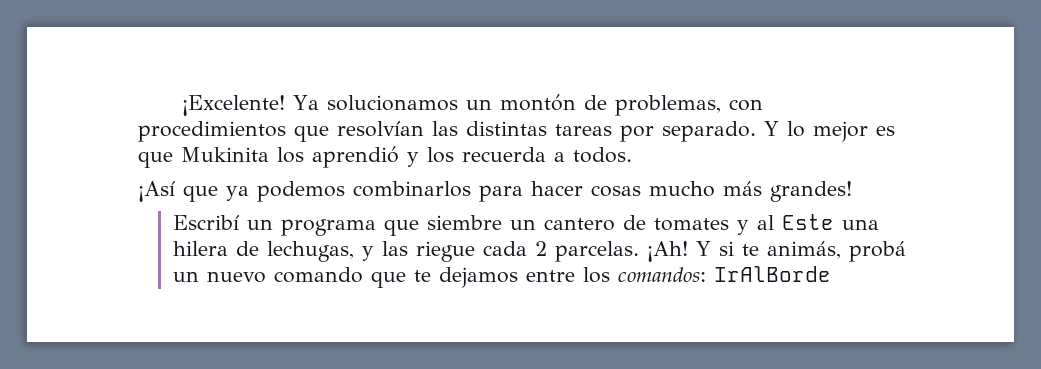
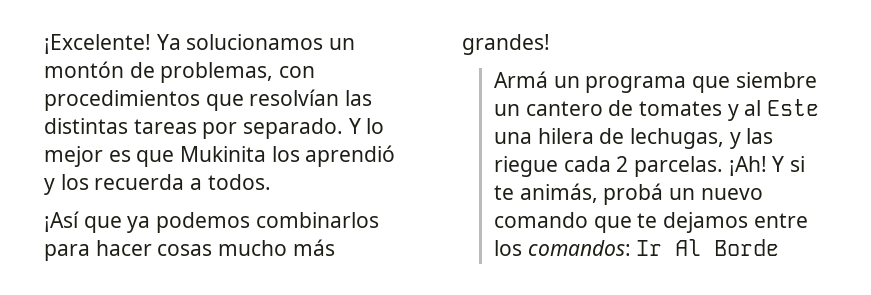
[172,215,239,230] Escribí -> [493,71,548,88] Armá
[713,266,831,282] IrAlBorde -> [636,239,780,256] Ir Al Borde

